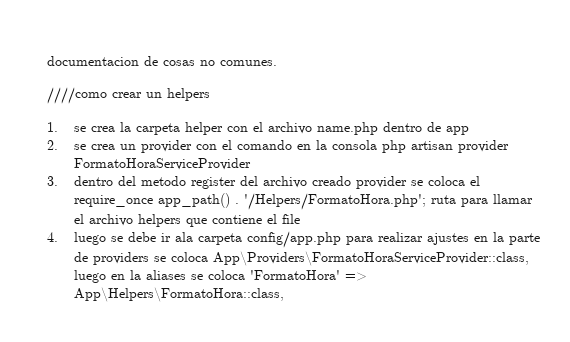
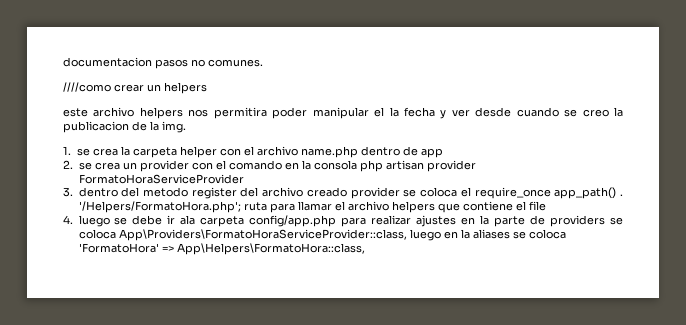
[144,56,195,66] de cosas -> [155,59,188,69] pasos
(210, 94) none -> [63,107,623,119] [63,121,186,133] // este archivo helpers nos permitira poder manipular el la fecha y ver desde cuando se creo la publicacion de la img.

